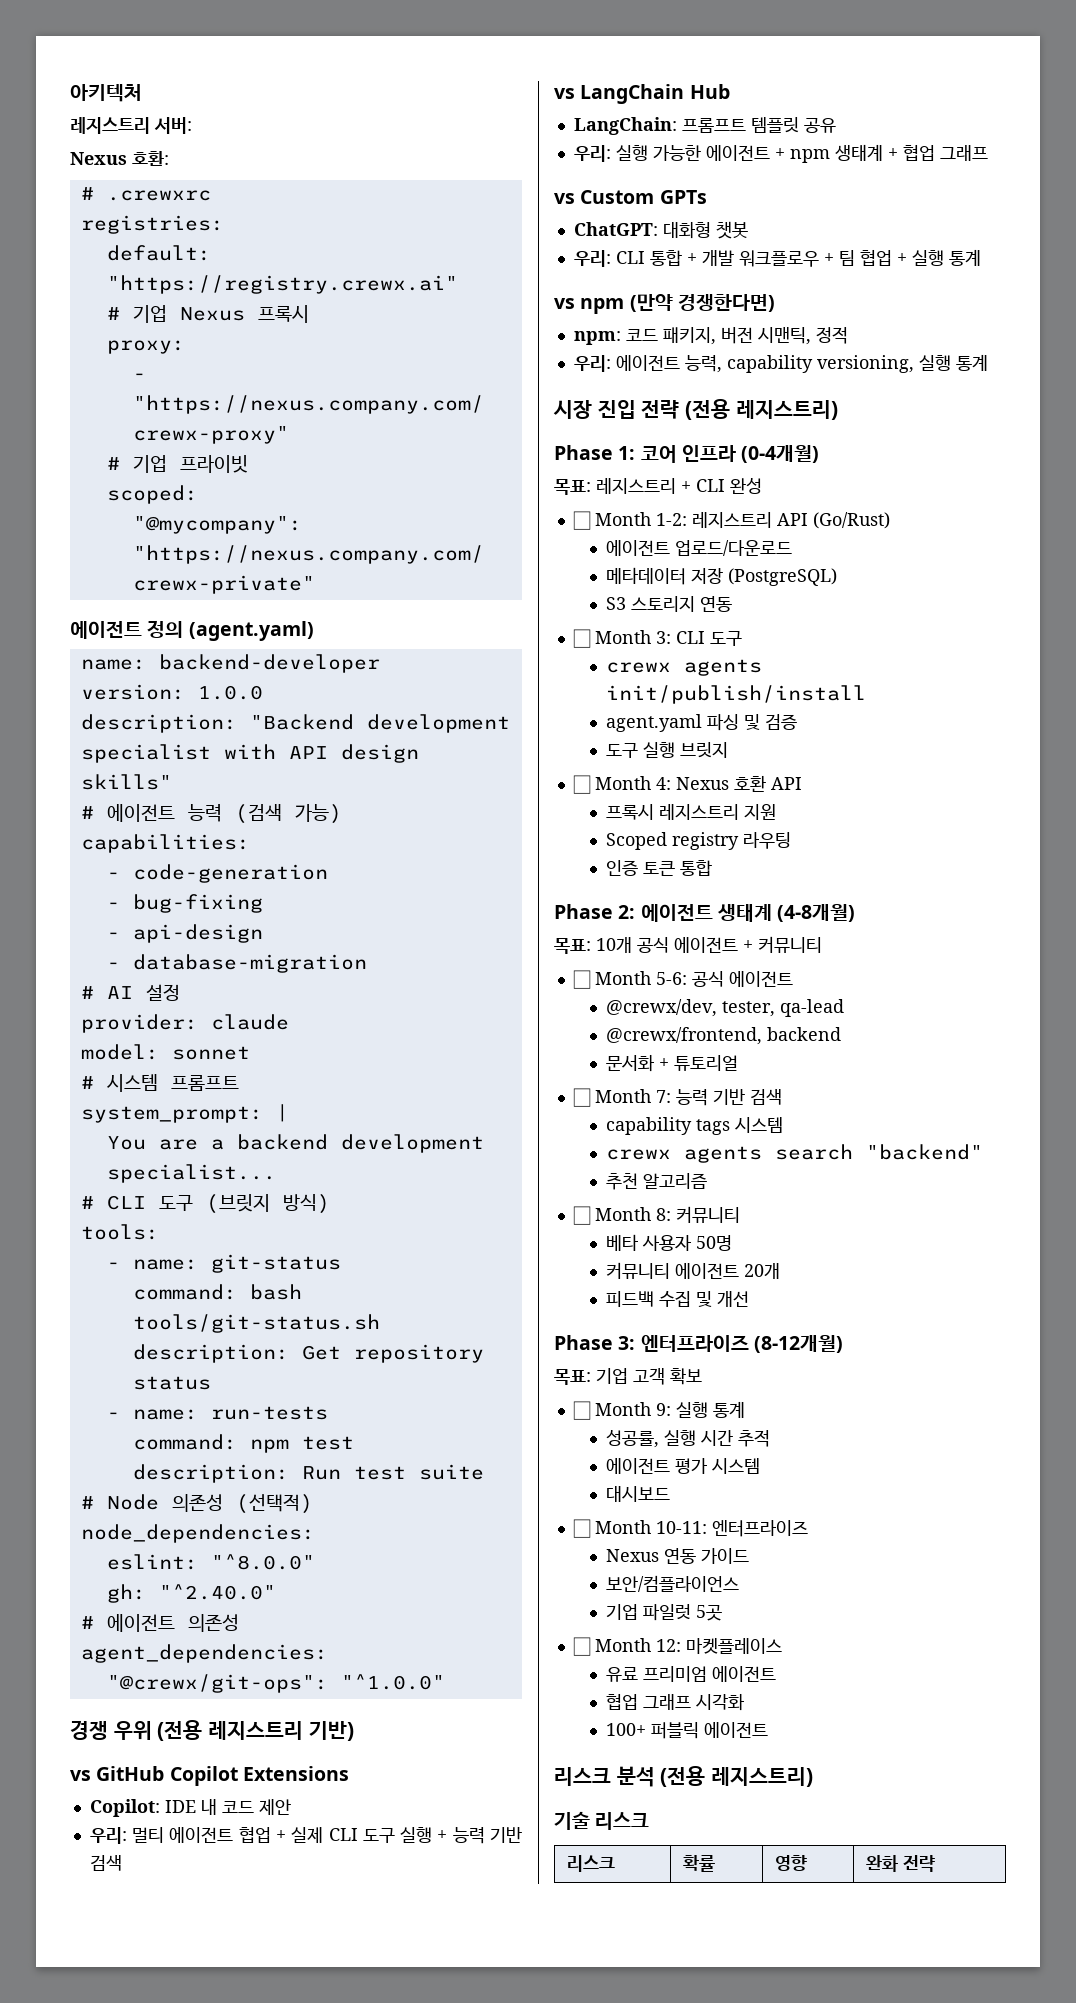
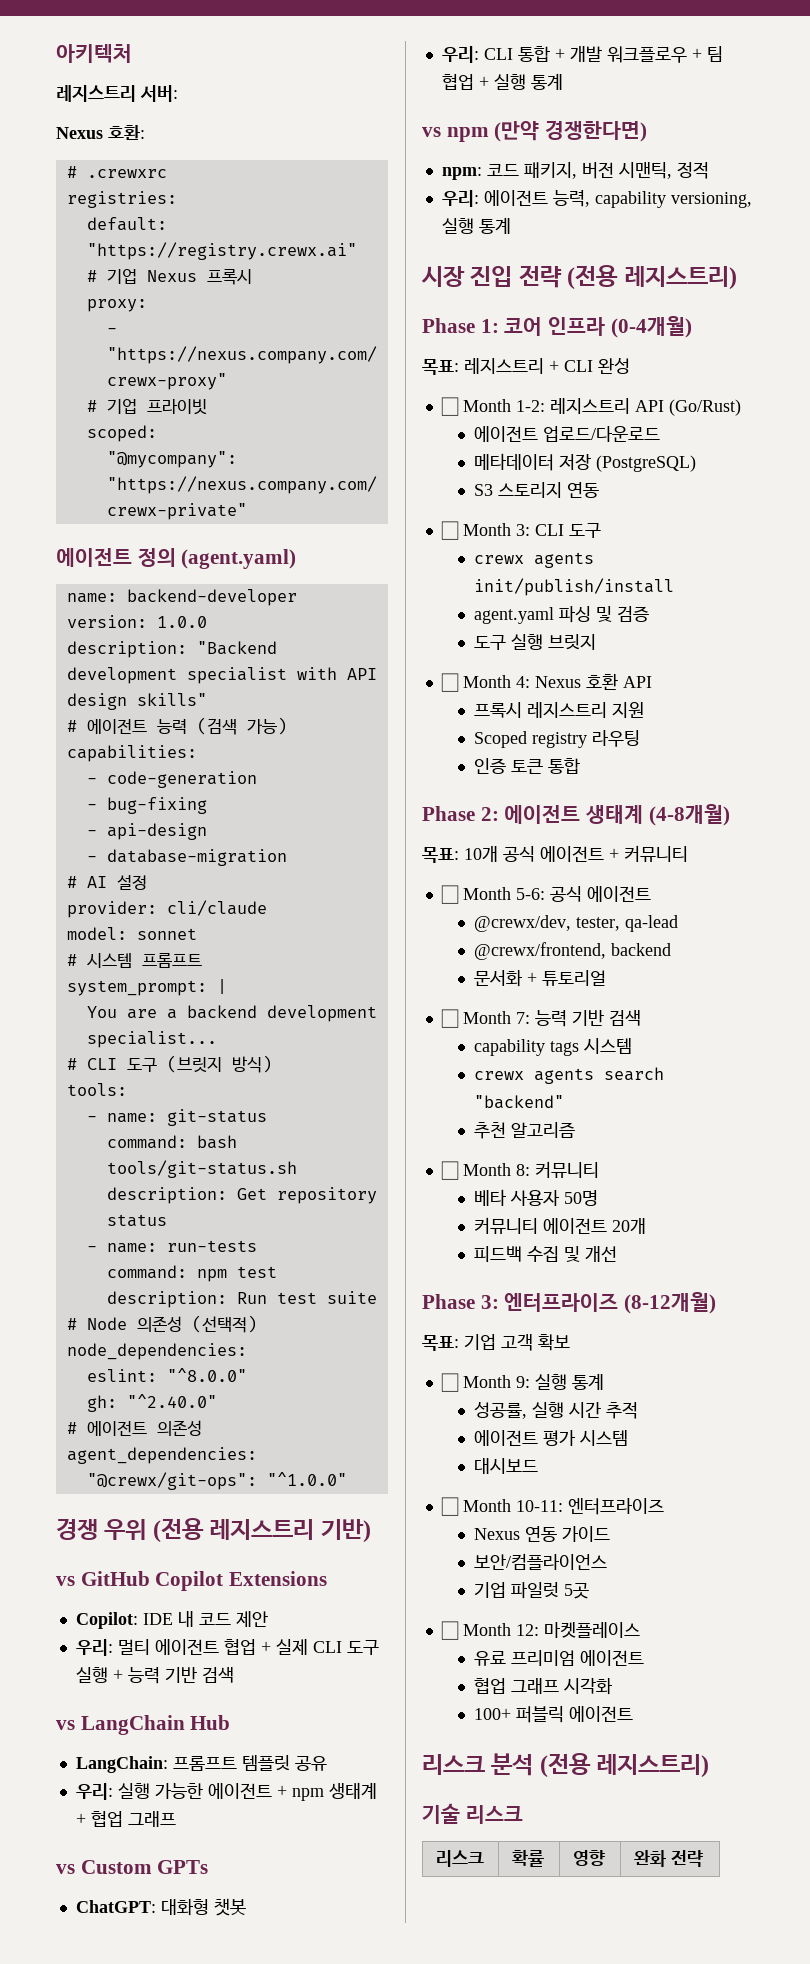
[210,1014,289,1030] claude -> [166,900,267,916] cli/claude

